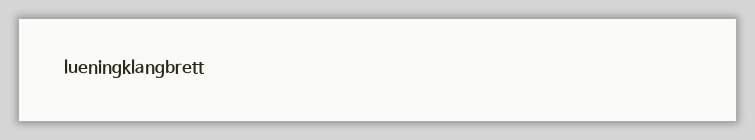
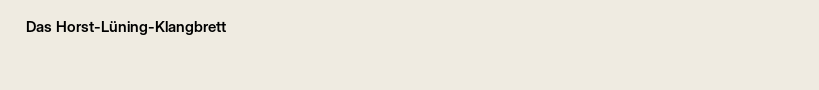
[64,59,205,78] lueningklangbrett -> [26,21,227,35] Das Horst-Lüning-Klangbrett

